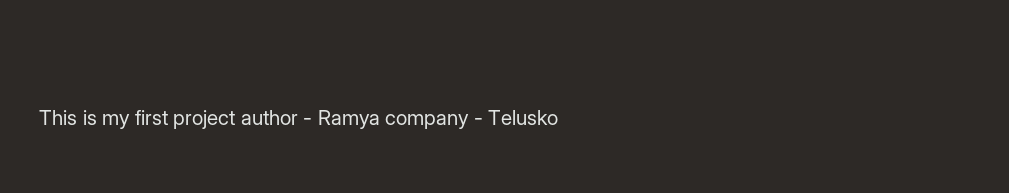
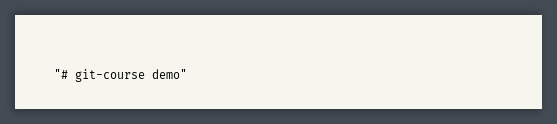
[39,110,559,129] This is my first project author - Ramya company - Telusko -> [54,69,187,82] "# git-course demo"

